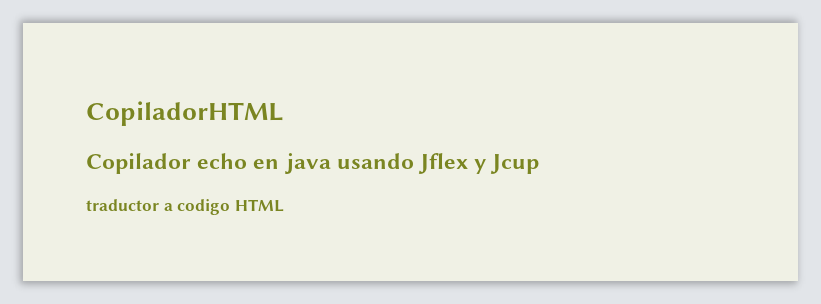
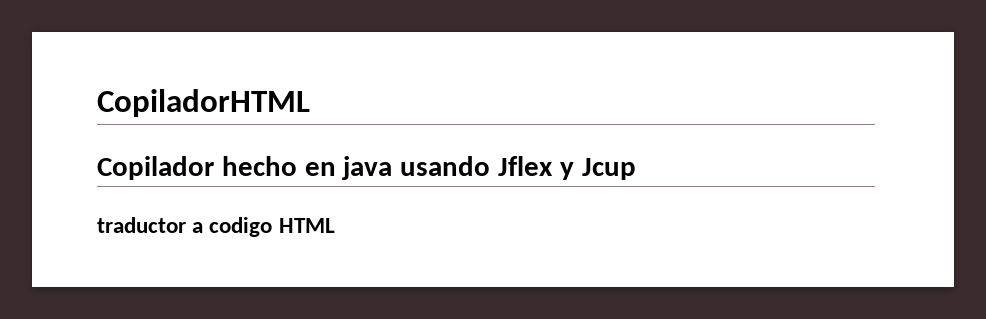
[197,153,248,169] echo -> [221,156,297,176] hecho

